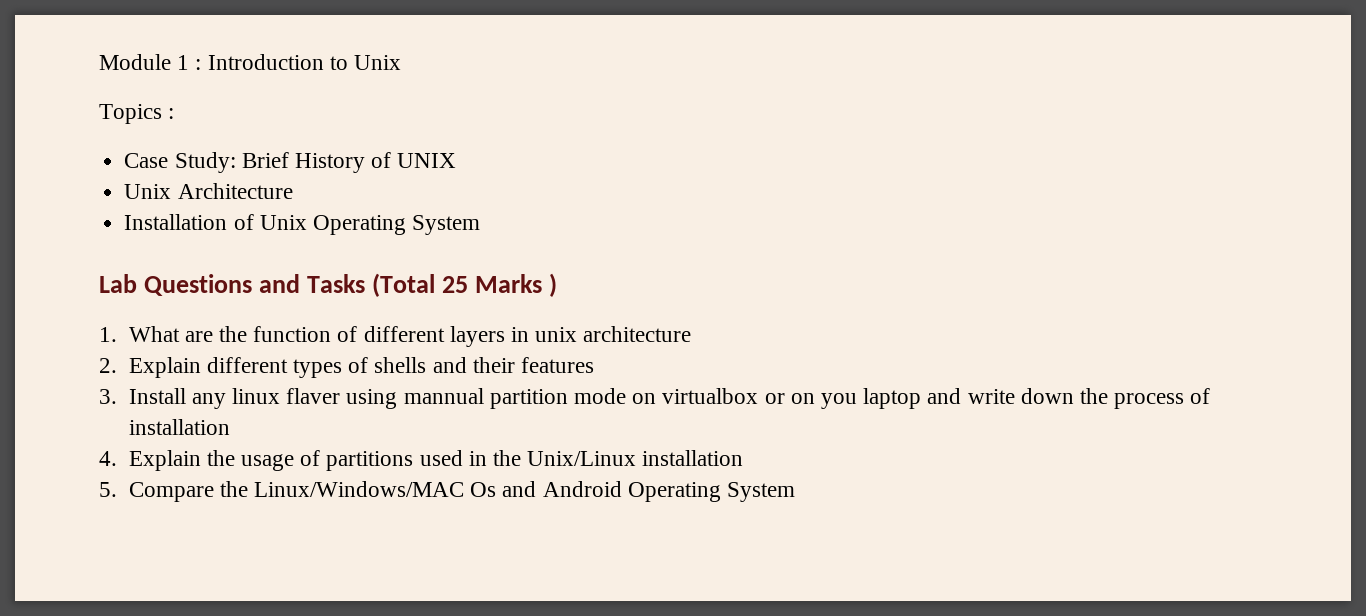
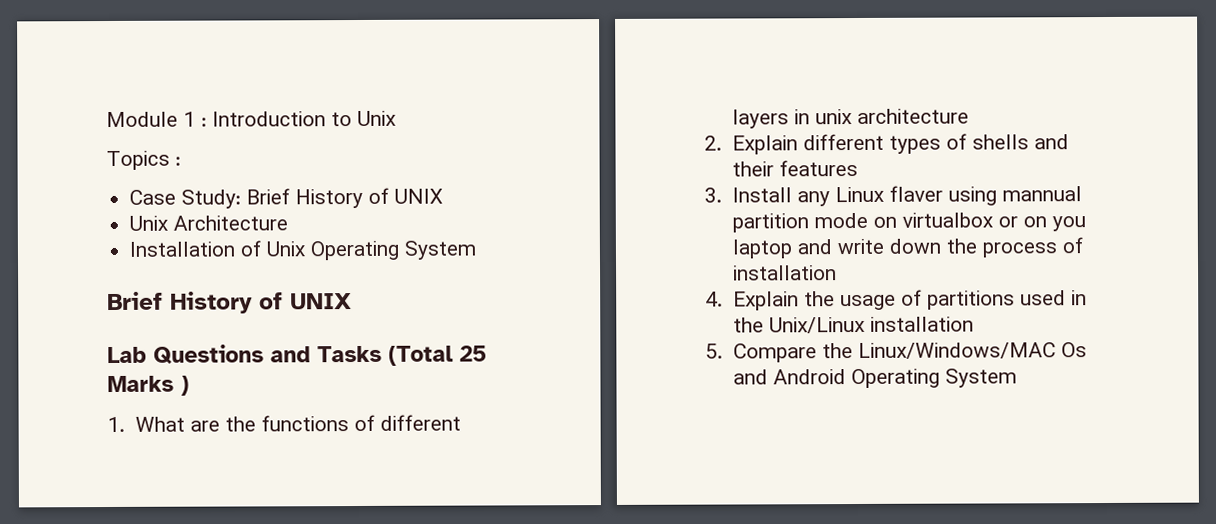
(481, 225) none -> [107,291,352,314] // Brief History of UNIX
[253,326,332,342] function -> [260,415,349,432] functions
[231,388,280,404] linux -> [834,186,884,203] Linux

